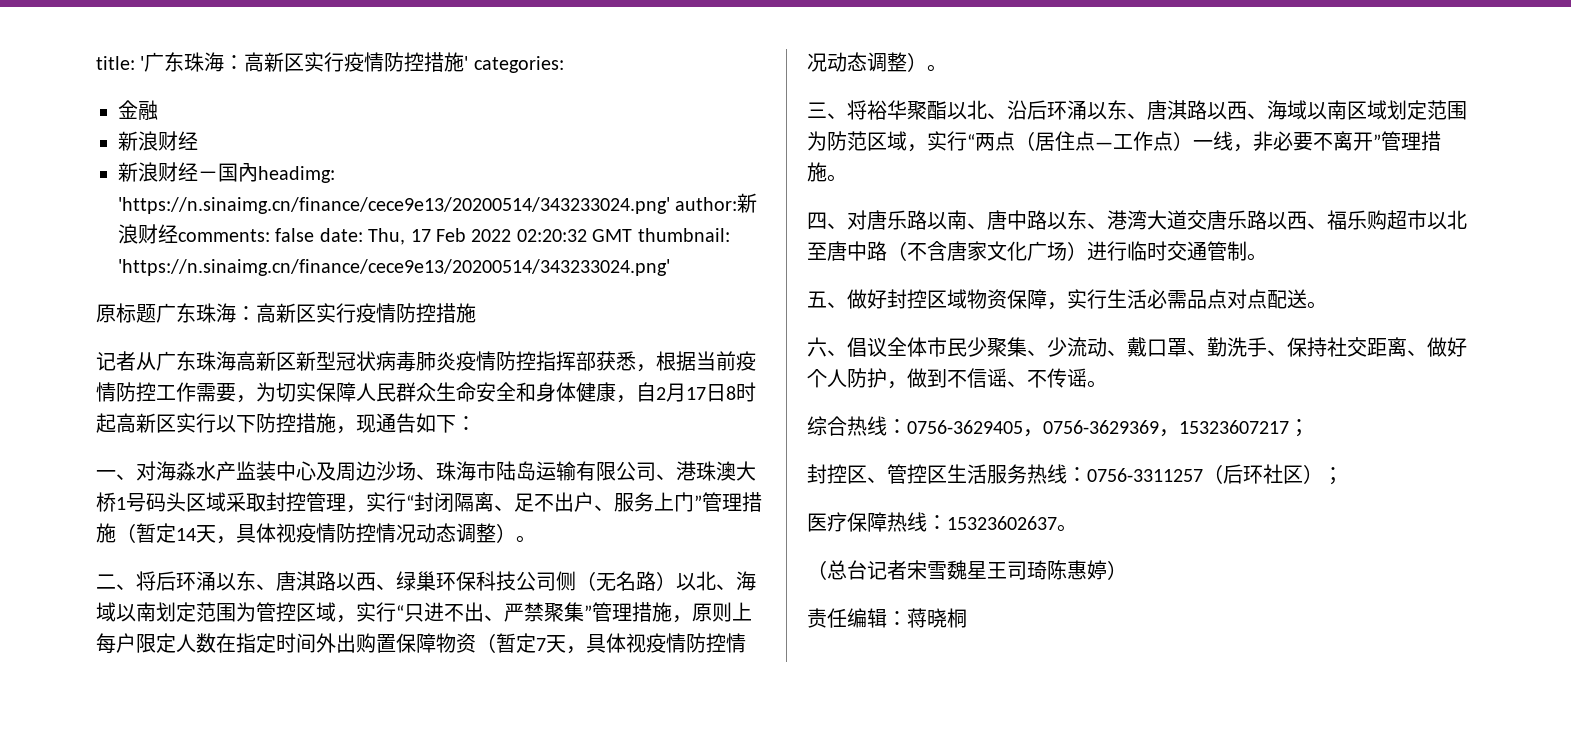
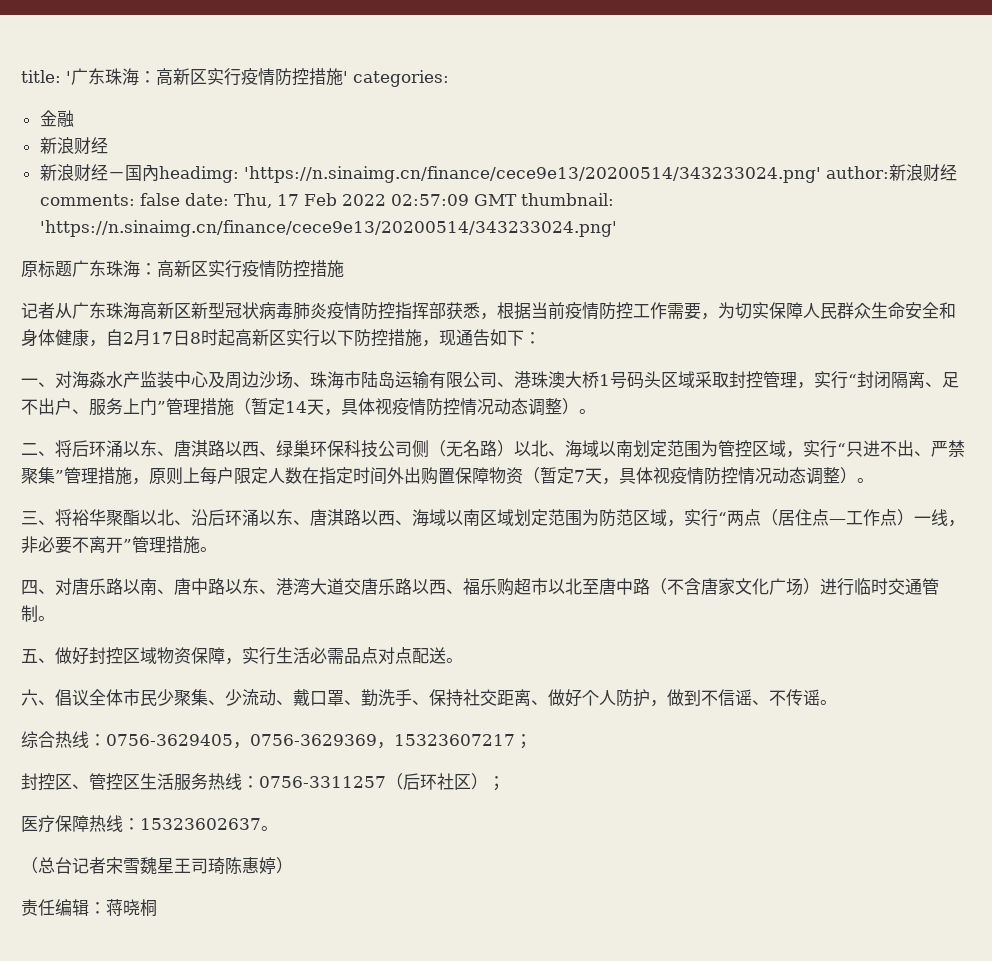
[516,229,587,242] 02:20:32 -> [390,194,469,206] 02:57:09

